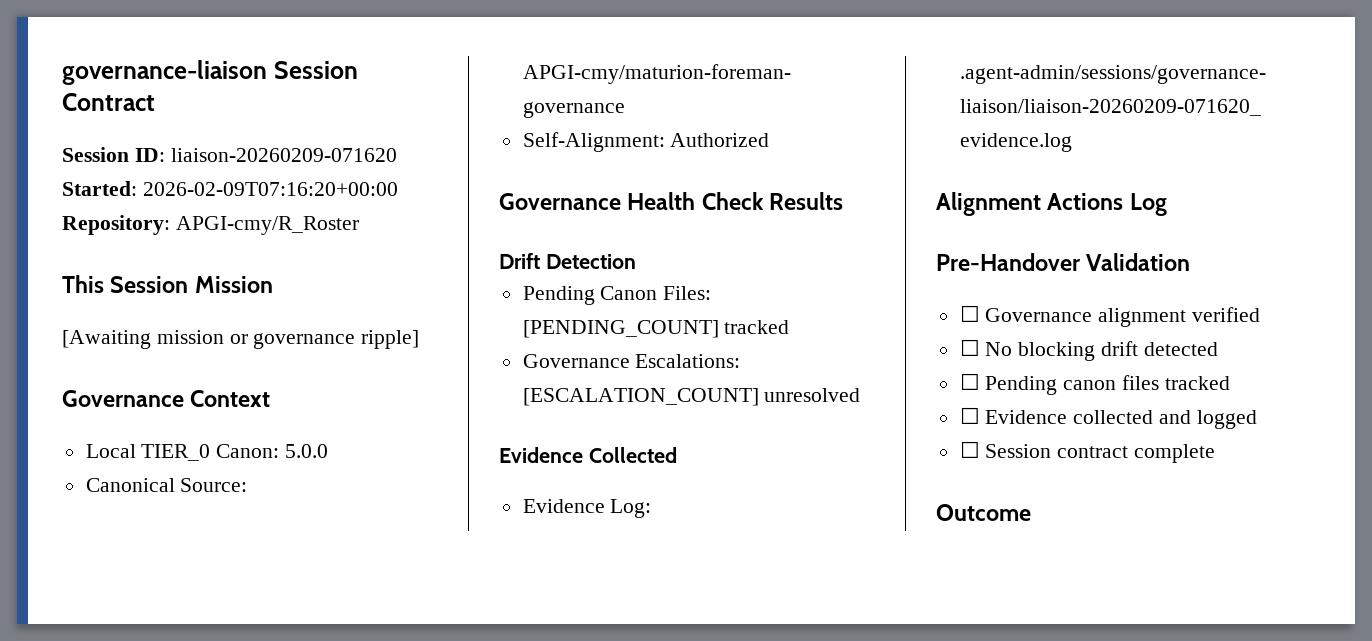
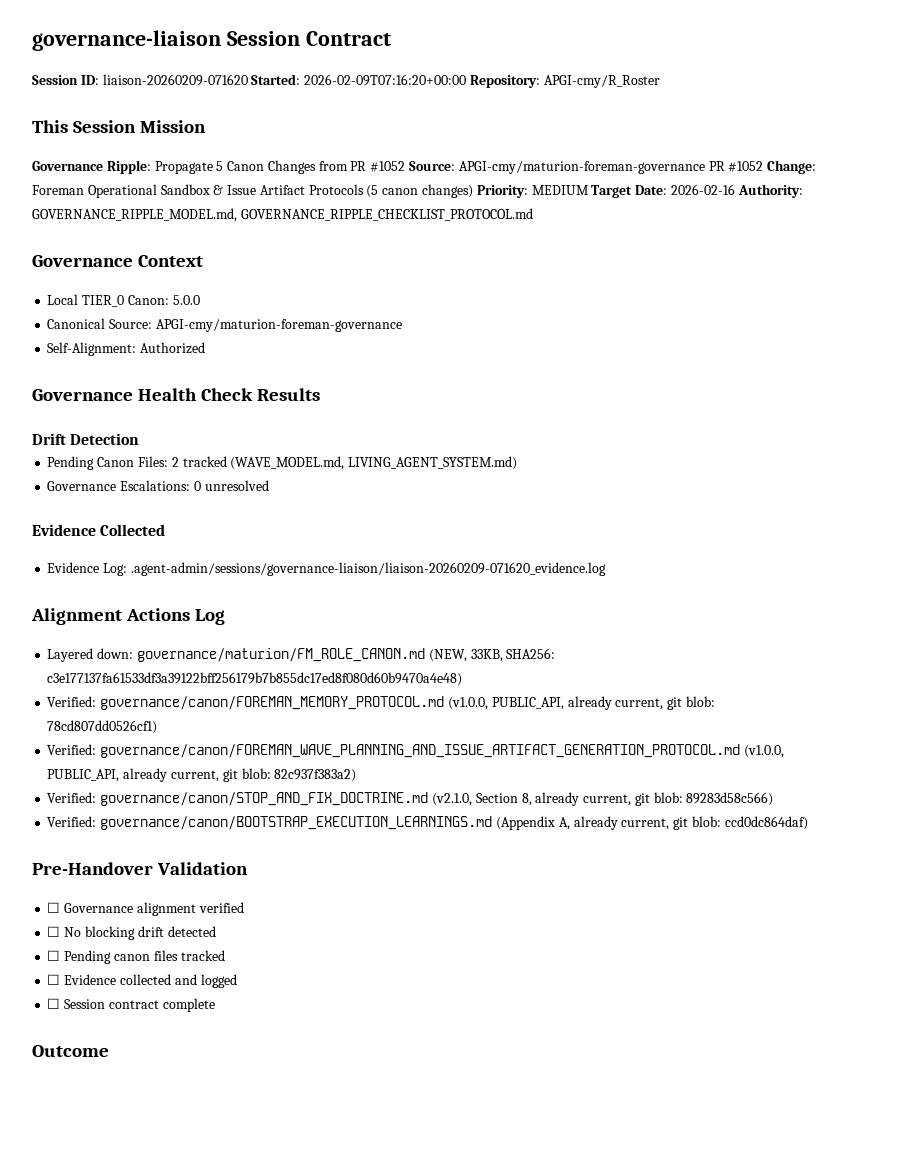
[62,330,420,349] [Awaiting mission or governance ripple] -> [32,160,817,174] [32,184,803,198] [32,208,533,222] Governance Ripple: Propagate 5 Canon Changes from PR #1052 Source: APGI-cmy/maturion-foreman-governance PR #1052 Change: Foreman Operational Sandbox & Issue Artifact Protocols (5 canon changes) Priority: MEDIUM Target Date: 2026-02-16 Authority: GOVERNANCE_RIPPLE_MODEL.md, GOVERNANCE_RIPPLE_CHECKLIST_PROTOCOL.md
[522,320,790,338] [PENDING_COUNT] tracked -> [171,456,518,470] 2 tracked (WAVE_MODEL.md, LIVING_AGENT_SYSTEM.md)
[522,388,759,406] [ESCALATION_COUNT] -> [193,481,201,491] 0
(1167, 204) none -> [47,648,556,662] [47,672,463,686] [47,696,715,710] [47,720,158,734] [47,744,784,758] [47,768,357,782] [47,792,774,806] [47,816,808,830] // Layered down: governance/maturion/FM_ROLE_CANON.md (NEW, 33KB, SHA256: c3e177137fa61533df3a39122bff256179b7b855dc17ed8f080d60b9470a4e48) // Verified: governance/canon/FOREMAN_MEMORY_PROTOCOL.md (v1.0.0, PUBLIC_API, already current, git blob: 78cd807dd0526cf1) // Verified: governance/canon/FOREMAN_WAVE_PLANNING_AND_ISSUE_ARTIFACT_GENERATION_PROTOCOL.md (v1.0.0, PUBLIC_API, already current, git blob: 82c937f383a2) // Verified: governance/canon/STOP_AND_FIX_DOCTRINE.md (v2.1.0, Section 8, already current, git blob: 89283d58c566) // Verified: governance/canon/BOOTSTRAP_EXECUTION_LEARNINGS.md (Appendix A, already current, git blob: ccd0dc864daf)

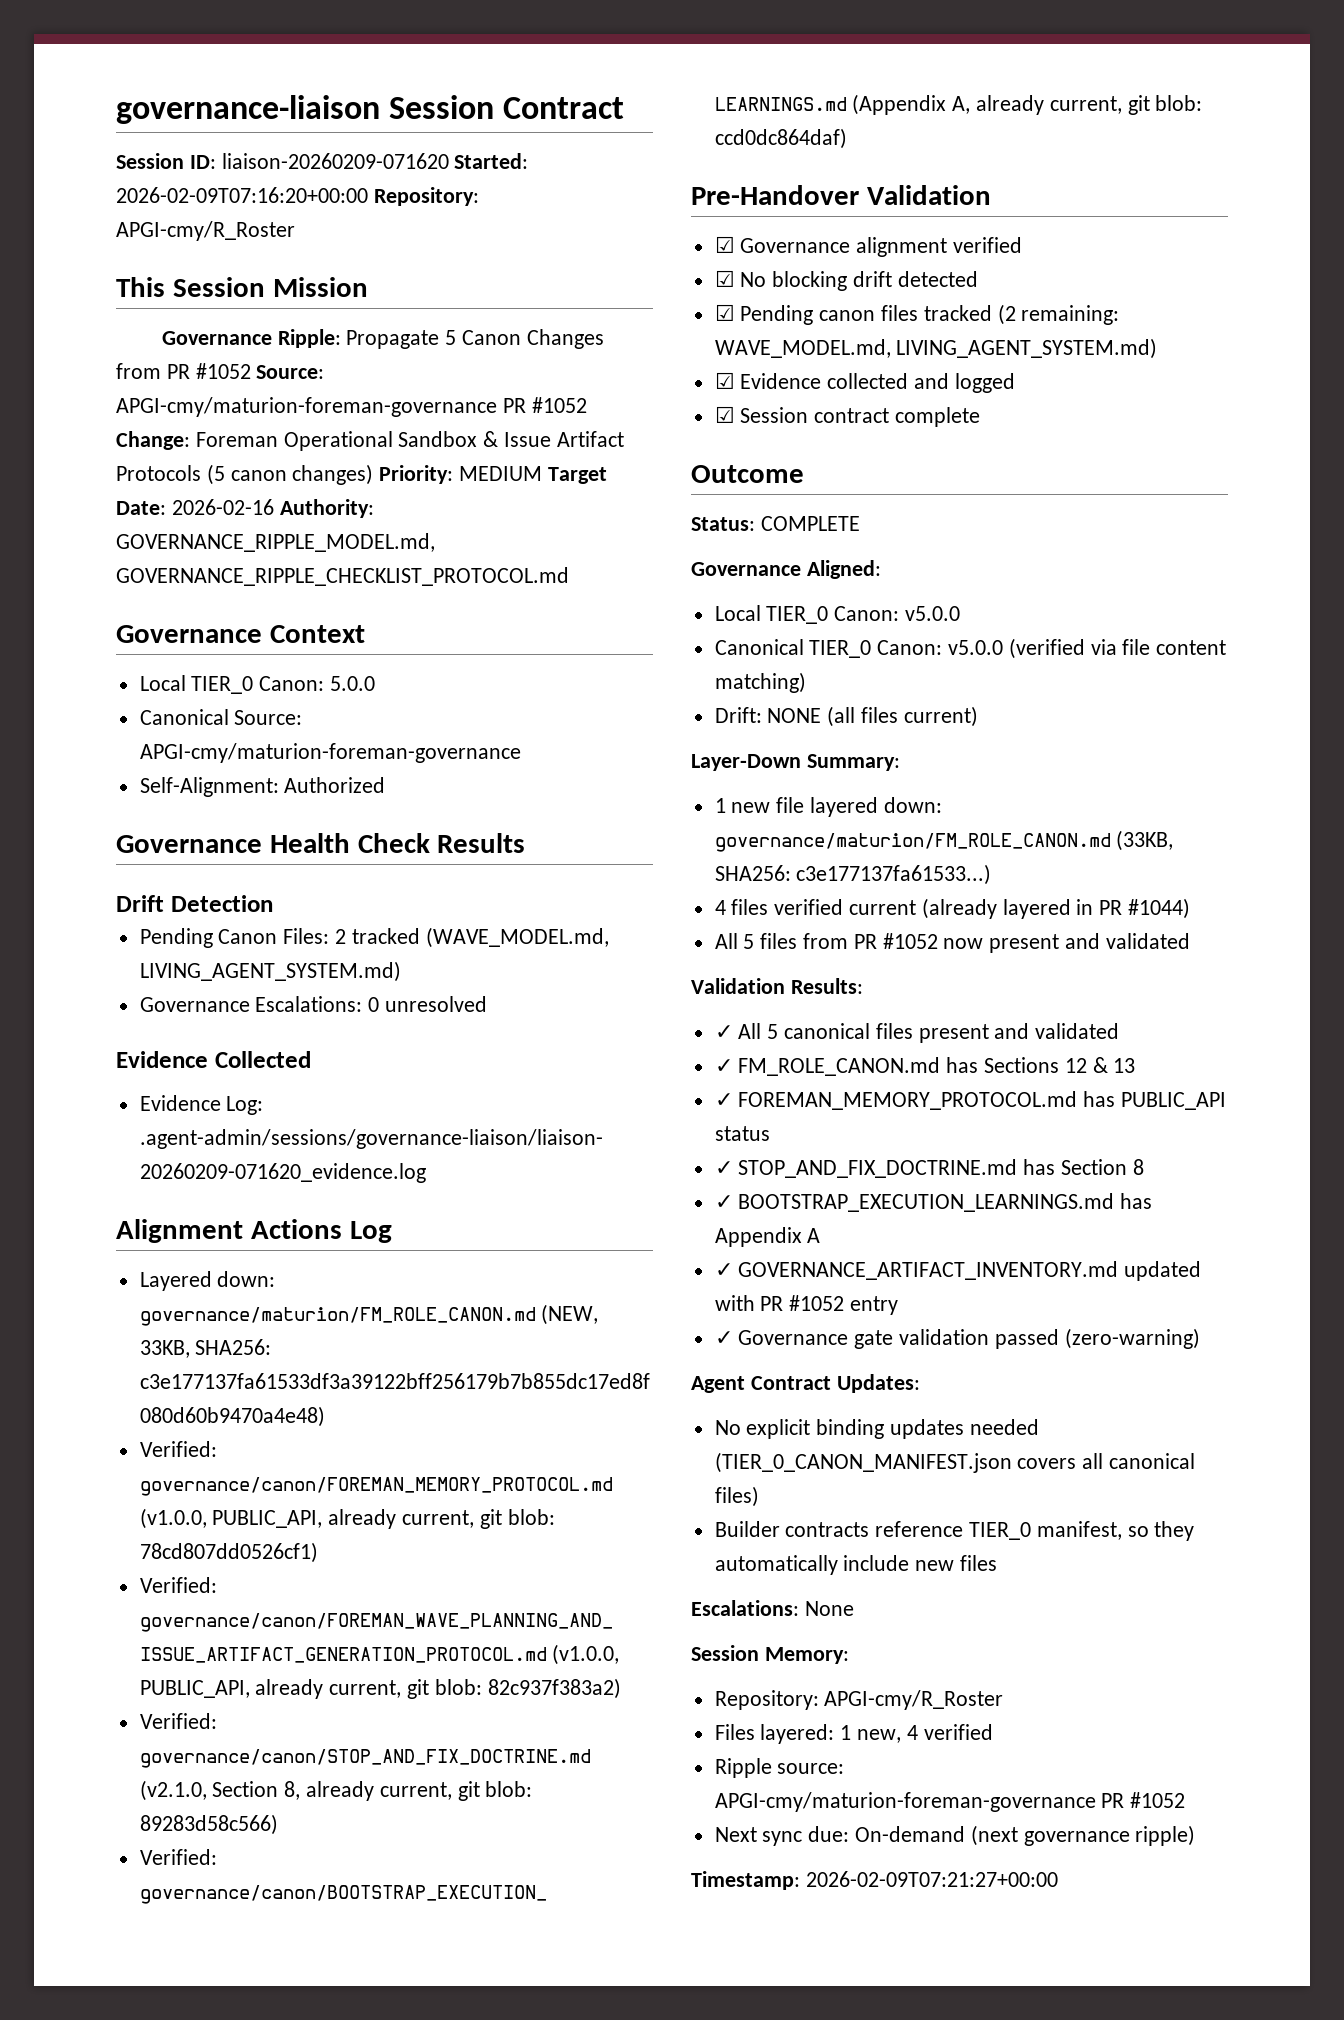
[47,902,61,913] ☐ -> [714,236,735,253] ☑
[47,926,61,937] ☐ -> [714,270,735,287] ☑
[47,950,61,961] ☐ -> [714,304,735,321] ☑
[47,974,61,985] // ☐ -> [997,304,1120,325] [714,338,1158,359] [714,372,735,389] (2 remaining: WAVE_MODEL.md, LIVING_AGENT_SYSTEM.md) // ☑
[47,998,61,1009] ☐ -> [714,406,735,423] ☑
(109, 1051) none -> [691,516,860,531] [691,560,881,579] [714,605,961,624] [714,638,1227,659] [714,672,806,693] [714,706,978,727] [691,754,900,771] [714,797,942,817] [714,830,1174,852] [714,864,992,885] [714,898,1191,919] [714,933,1190,953] [691,978,863,994] [714,1023,1120,1043] [714,1057,1136,1076] [714,1091,1227,1110] [714,1126,770,1141] [714,1159,1144,1178] [714,1193,1153,1212] [714,1227,821,1247] [714,1261,1202,1281] [714,1295,899,1315] [714,1328,1200,1349] [691,1374,920,1393] [714,1419,1039,1439] [714,1452,1196,1473] [714,1486,759,1507] [714,1521,1195,1541] [714,1555,998,1575] [691,1600,854,1616] [691,1645,849,1664] [714,1690,1004,1710] [714,1724,993,1744] [714,1758,845,1778] [714,1792,1186,1812] [714,1825,1196,1846] [691,1871,1058,1890] // Status: COMPLETE // Governance Aligned: // Local TIER_0 Canon: v5.0.0 // Canonical TIER_0 Canon: v5.0.0 (verified via file content matching) // Drift: NONE (all files current) // Layer-Down Summary: // 1 new file layered down: governance/maturion/FM_ROLE_CANON.md (33KB, SHA256: c3e177137fa61533...) // 4 files verified current (already layered in PR #1044) // All 5 files from PR #1052 now present and validated // Validation Results: // ✓ All 5 canonical files present and validated // ✓ FM_ROLE_CANON.md has Sections 12 & 13 // ✓ FOREMAN_MEMORY_PROTOCOL.md has PUBLIC_API status // ✓ STOP_AND_FIX_DOCTRINE.md has Section 8 // ✓ BOOTSTRAP_EXECUTION_LEARNINGS.md has Appendix A // ✓ GOVERNANCE_ARTIFACT_INVENTORY.md updated with PR #1052 entry // ✓ Governance gate validation passed (zero-warning) // Agent Contract Updates: // No explicit binding updates needed (TIER_0_CANON_MANIFEST.json covers all canonical files) // Builder contracts reference TIER_0 manifest, so they automatically include new files // Escalations: None // Session Memory: // Repository: APGI-cmy/R_Roster // Files layered: 1 new, 4 verified // Ripple source: APGI-cmy/maturion-foreman-governance PR #1052 // Next sync due: On-demand (next governance ripple) // Timestamp: 2026-02-09T07:21:27+00:00

